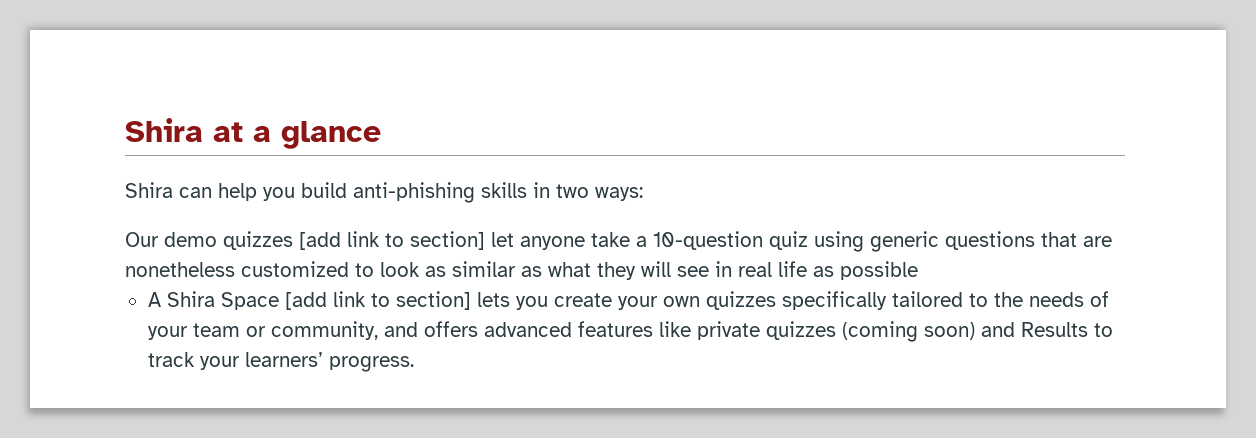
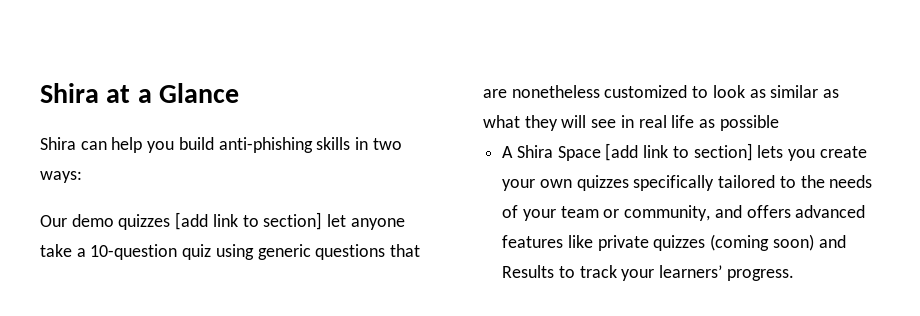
[281,121,381,149] glance -> [159,83,240,103] Glance

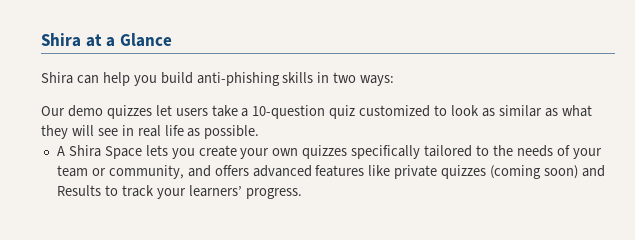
[175,212,405,230] [40,244,421,260] [483,85,600,98] [add link to section] let anyone take a 10-question quiz using generic questions that are nonetheless -> [155,105,356,119] let users take a 10-question quiz
[719,115,779,131] possible -> [204,125,260,139] possible.
[605,143,753,161] [add link to section] -> (142, 152) none

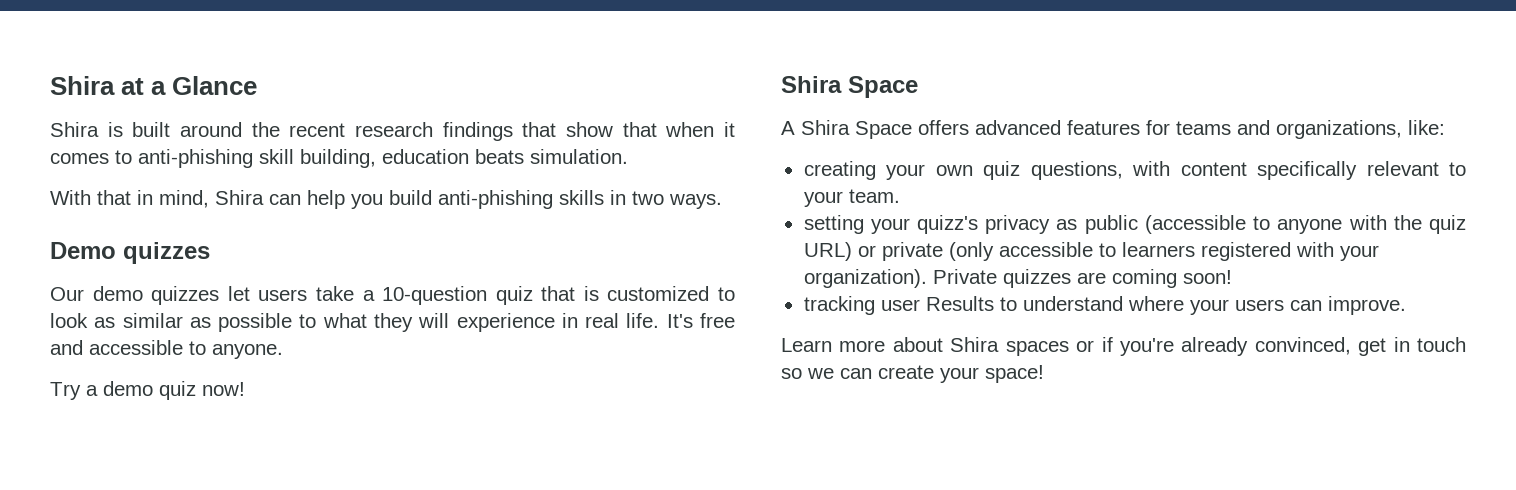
(73, 78) none -> [107,122,735,141] [50,149,628,168] [50,190,264,208] is built around the recent research findings that show that when it comes to anti-phishing skill building, education beats simulation. // With that in mind, Shira
[360,75,395,86] ways: -> [669,194,722,209] [50,242,210,264] ways. // Demo quizzes
(356, 112) none -> [541,286,599,301] that is
(558, 112) none -> [218,313,317,332] possible to
[97,128,118,136] see -> [456,313,555,332] experience
[164,125,260,139] [56,145,602,159] [56,165,605,179] [56,185,302,199] life as possible. // A Shira Space lets you create your own quizzes specifically tailored to the needs of your team or community, and offers advanced features like private quizzes (coming soon) and Results to track your learners’ progress. -> [626,313,736,328] [50,340,283,359] [50,381,245,400] [781,76,918,98] [781,120,1445,139] [803,161,1466,180] [803,189,900,207] [803,215,1467,234] [803,242,1379,261] [803,269,1232,288] [803,296,1406,315] [781,337,1466,356] [781,365,1044,383] life. It's free and accessible to anyone. // Try a demo quiz now! // Shira Space // A Shira Space offers advanced features for teams and organizations, like: // creating your own quiz questions, with content specifically relevant to your team. // setting your quizz's privacy as public (accessible to anyone with the quiz URL) or private (only accessible to learners registered with your organization). Private quizzes are coming soon! // tracking user Results to understand where your users can improve. // Learn more about Shira spaces or if you're already convinced, get in touch so we can create your space!

